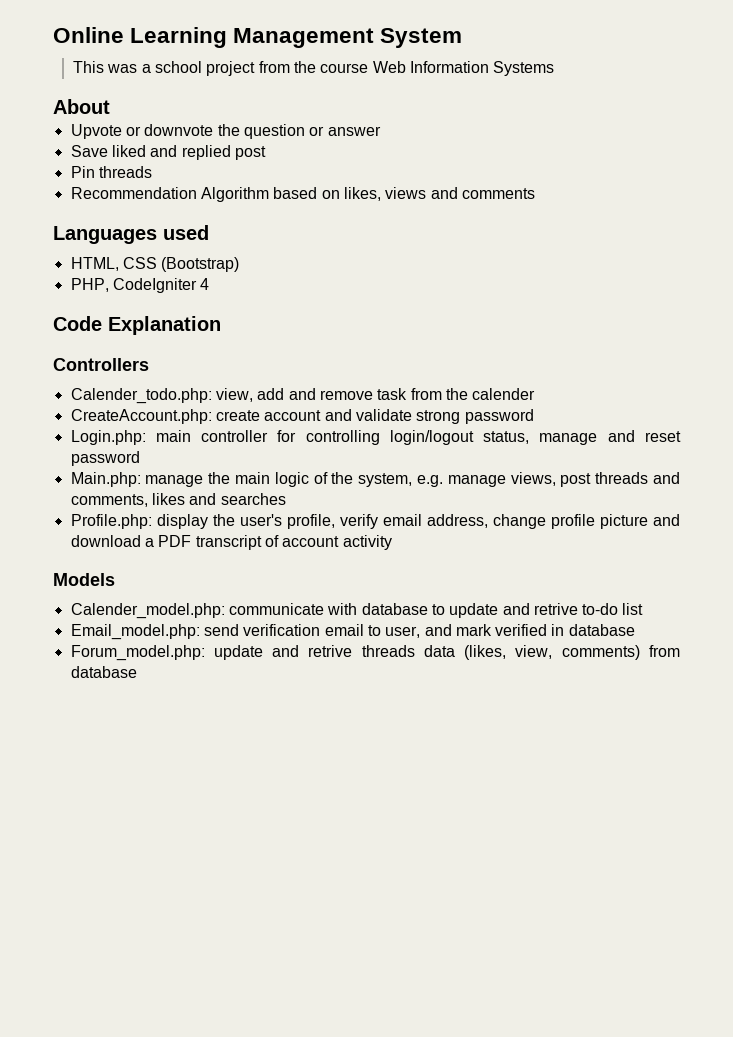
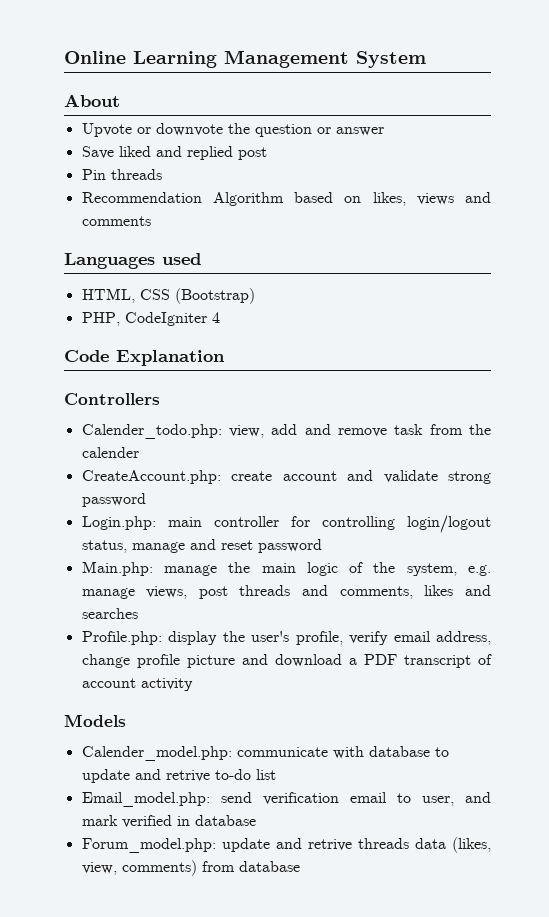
[72,61,555,76] // This was a school project from the course Web Information Systems -> (426, 59) none

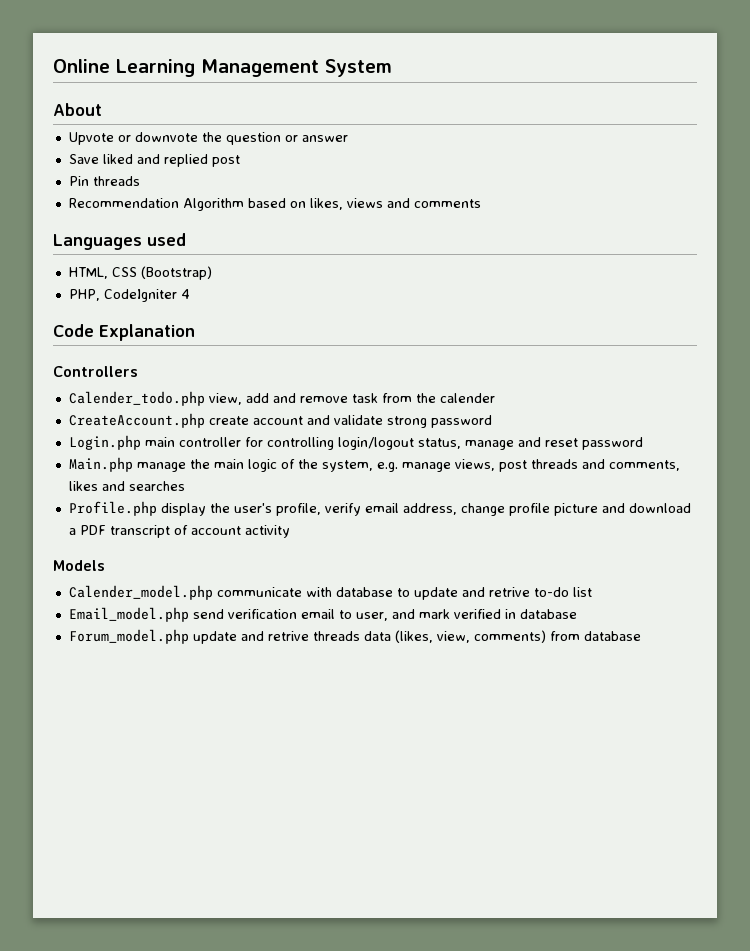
[81,424,222,439] Calender_todo.php: -> [68,391,205,406] Calender_todo.php
[81,470,221,484] CreateAccount.php: -> [68,413,205,428] CreateAccount.php
[81,516,156,530] Login.php: -> [68,435,141,450] Login.php
[81,561,153,576] Main.php: -> [68,457,133,472] Main.php
[81,631,162,645] Profile.php: -> [68,501,157,516] Profile.php
[81,746,232,761] Calender_model.php: -> [68,585,213,600] Calender_model.php
[81,792,210,807] Email_model.php: -> [68,607,189,622] Email_model.php
[81,838,216,853] Forum_model.php: -> [68,629,189,644] Forum_model.php

